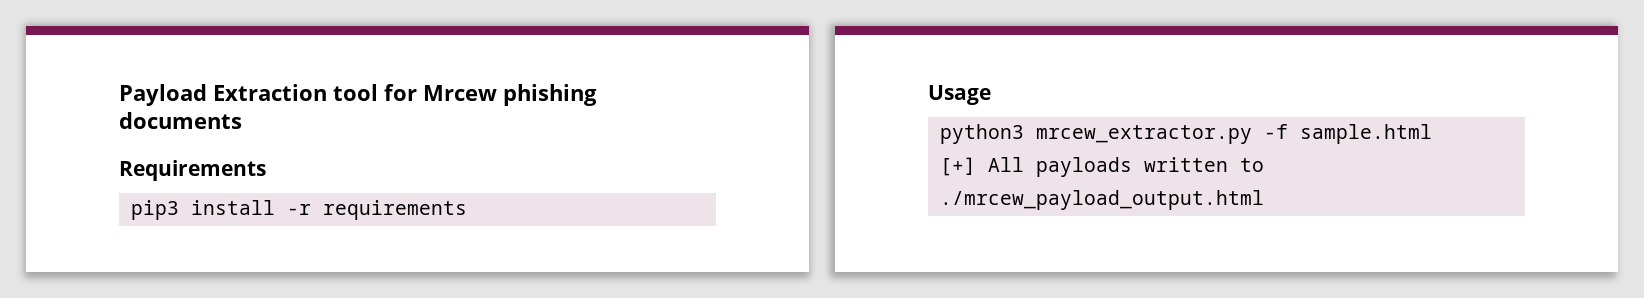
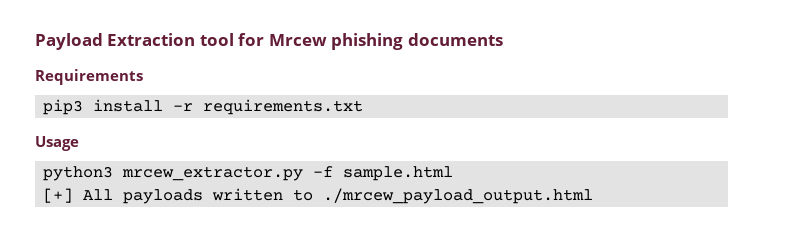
[322,200,467,220] requirements -> [203,99,364,115] requirements.txt

